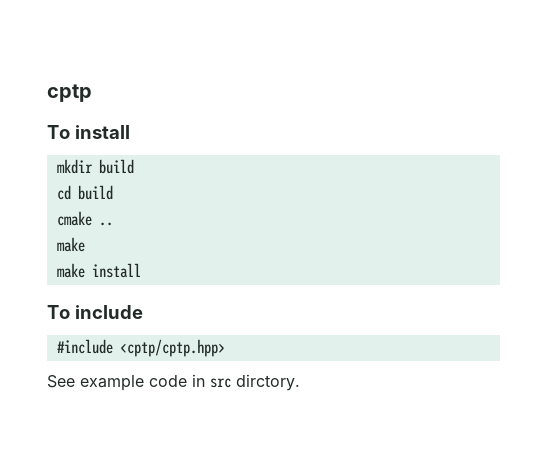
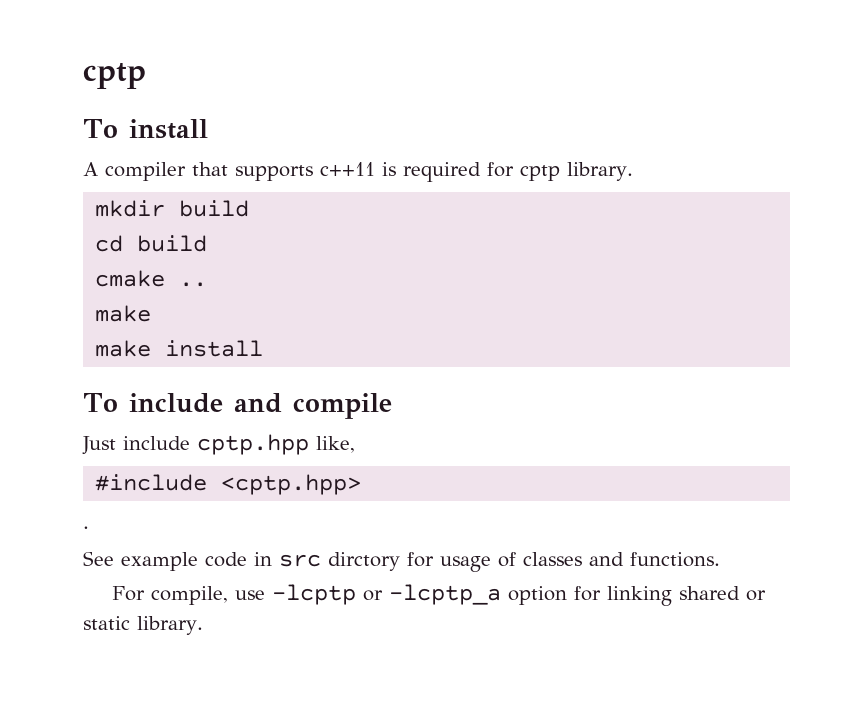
(130, 132) none -> [83,162,633,182] // A compiler that supports c++11 is required for cptp library.
(143, 312) none -> [233,393,392,419] [82,434,355,455] and compile // Just include cptp.hpp like,
[119,339,225,357] <cptp/cptp.hpp> -> [221,474,362,495] [83,526,89,529] <cptp.hpp> // .
[236,374,300,391] dirctory. -> [328,552,720,572] [112,584,767,606] [83,616,203,635] dirctory for usage of classes and functions. // For compile, use -lcptp or -lcptp_a option for linking shared or static library.

